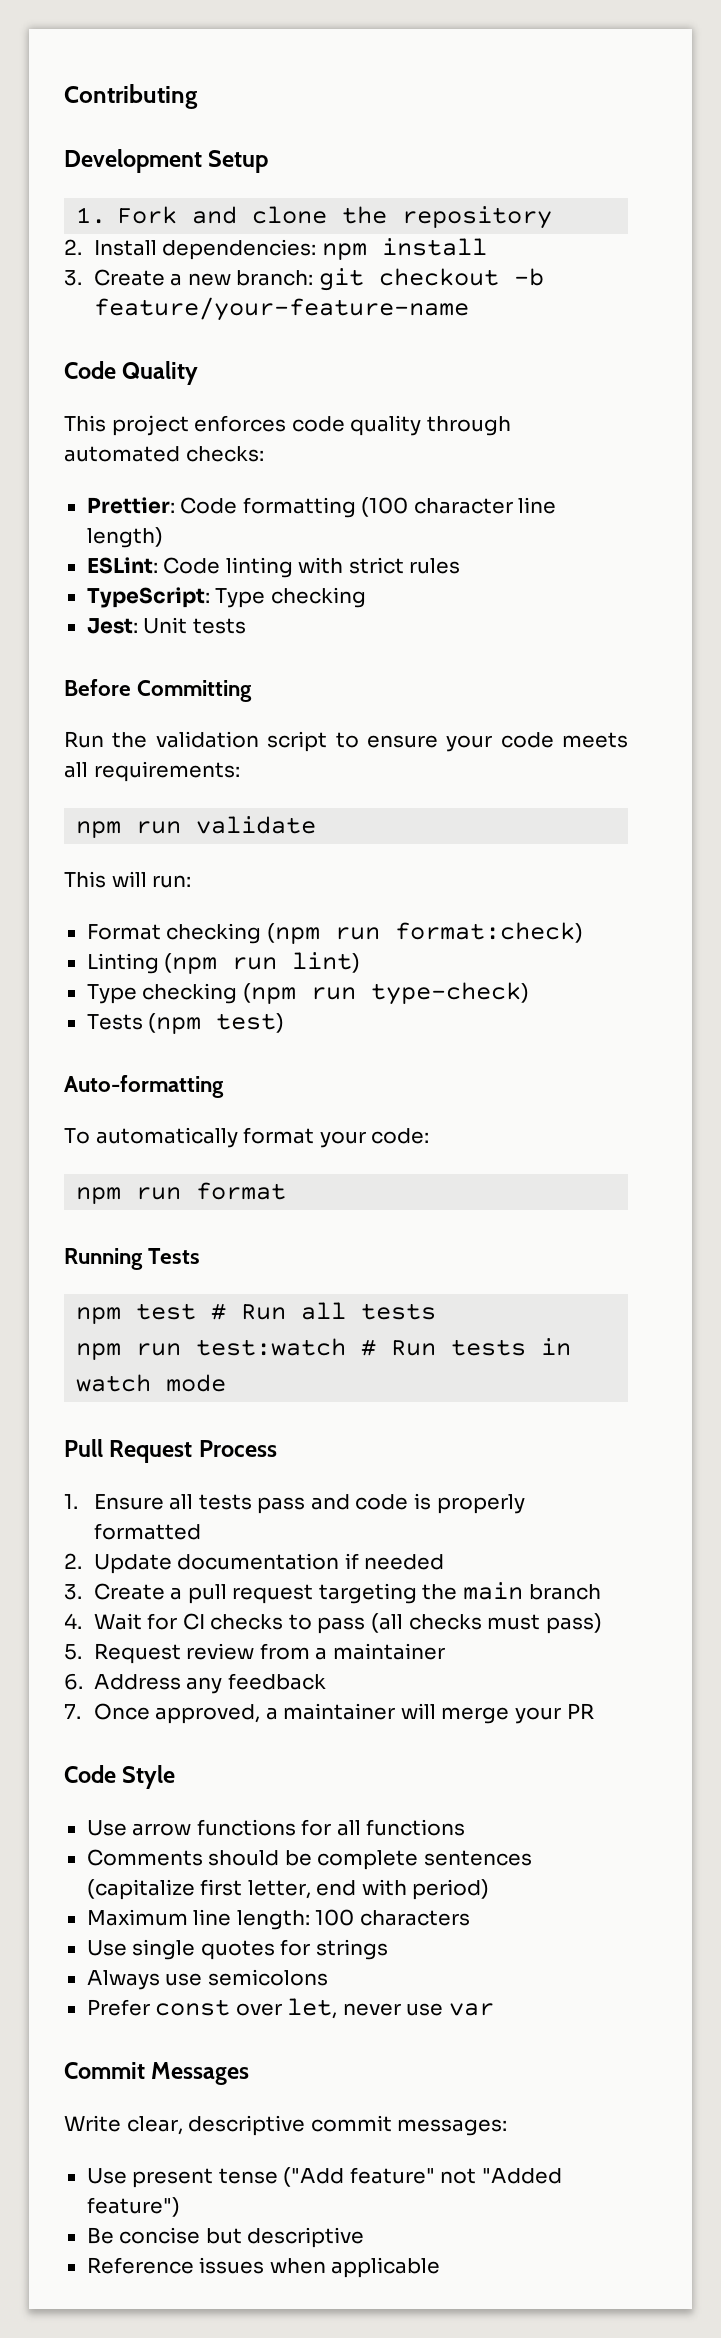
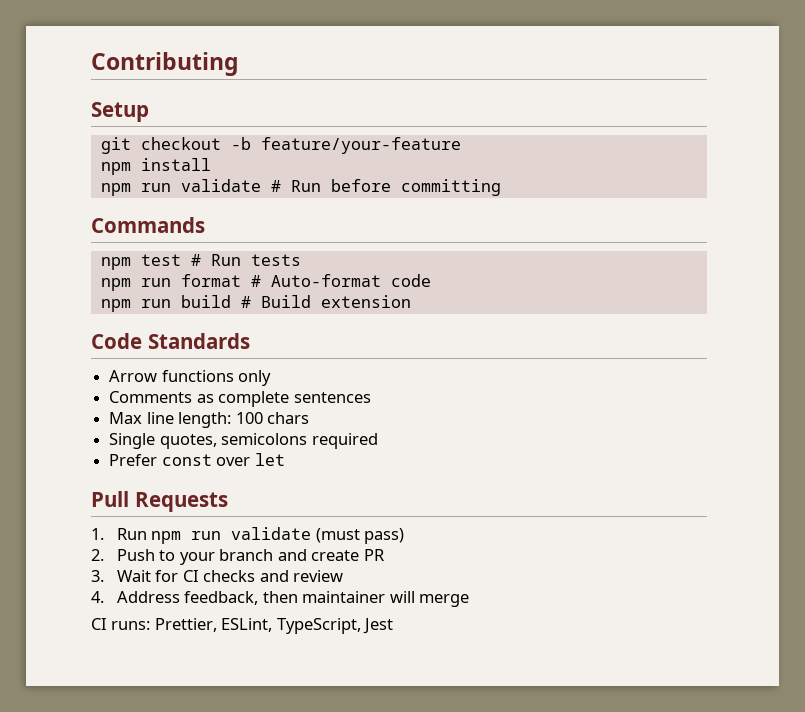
[64,149,202,173] Development -> (239, 64) none
[76,206,552,229] [64,238,487,260] [64,268,544,291] [93,297,469,321] [64,361,199,385] [64,415,511,436] [64,446,264,462] [86,497,557,518] [86,527,163,548] [86,557,461,578] [86,587,366,608] [86,617,246,634] [64,679,253,702] [64,731,628,752] [64,761,240,782] [76,816,317,838] [64,871,192,888] [86,922,583,944] [86,952,361,974] [86,982,529,1005] [86,1013,285,1034] [64,1075,224,1098] [64,1127,430,1148] [76,1182,287,1204] [64,1248,201,1270] 1. Fork and clone the repository // 2. Install dependencies: npm install // 3. Create a new branch: git checkout -b feature/your-feature-name // Code Quality // This project enforces code quality through automated checks: // Prettier: Code formatting (100 character line length) // ESLint: Code linting with strict rules // TypeScript: Type checking // Jest: Unit tests // Before Committing // Run the validation script to ensure your code meets all requirements: // npm run validate // This will run: // Format checking (npm run format:check) // Linting (npm run lint) // Type checking (npm run type-check) // Tests (npm test) // Auto-formatting // To automatically format your code: // npm run format // Running Tests -> [100,137,461,154] [100,158,211,175] [100,179,501,196] [91,217,205,233] git checkout -b feature/your-feature // npm install // npm run validate # Run before committing // Commands
[301,1302,347,1320] all -> (241, 260) none
[196,1338,572,1356] [76,1374,227,1392] test:watch # Run tests in watch mode -> [180,274,431,287] [100,295,411,312] [91,333,250,349] [109,370,272,386] [109,391,371,407] [109,412,309,428] [109,433,378,449] [109,453,285,466] format # Auto-format code // npm run build # Build extension // Code Standards // Arrow functions only // Comments as complete sentences // Max line length: 100 chars // Single quotes, semicolons required // Prefer const over let
[109,1440,277,1463] [64,1493,525,1514] [93,1523,201,1540] [64,1553,445,1574] [64,1582,601,1604] [64,1613,602,1634] [64,1643,445,1664] [64,1673,326,1694] [64,1703,594,1724] [64,1765,176,1789] [86,1819,466,1836] [86,1849,532,1870] [86,1879,490,1900] [86,1909,470,1930] [86,1939,388,1960] [86,1969,328,1990] [86,1998,494,2019] [64,2062,250,2085] [64,2115,508,2136] [86,2167,562,2188] [86,2197,180,2217] [86,2227,365,2248] [86,2257,441,2278] Request Process // 1. Ensure all tests pass and code is properly formatted // 2. Update documentation if needed // 3. Create a pull request targeting the main branch // 4. Wait for CI checks to pass (all checks must pass) // 5. Request review from a maintainer // 6. Address any feedback // 7. Once approved, a maintainer will merge your PR // Code Style // Use arrow functions for all functions // Comments should be complete sentences (capitalize first letter, end with period) // Maximum line length: 100 characters // Use single quotes for strings // Always use semicolons // Prefer const over let, never use var // Commit Messages // Write clear, descriptive commit messages: // Use present tense ("Add feature" not "Added feature") // Be concise but descriptive // Reference issues when applicable -> [134,492,228,512] [91,527,405,544] [91,549,385,565] [91,570,344,582] [91,591,470,607] [91,618,394,634] Requests // 1. Run npm run validate (must pass) // 2. Push to your branch and create PR // 3. Wait for CI checks and review // 4. Address feedback, then maintainer will merge // CI runs: Prettier, ESLint, TypeScript, Jest

